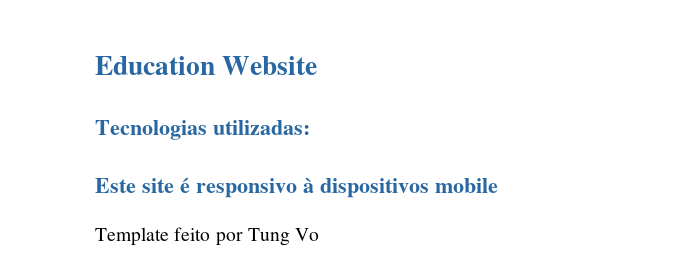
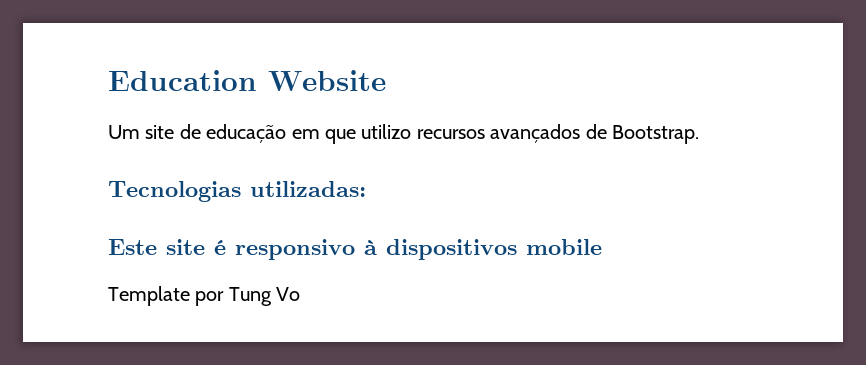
(318, 65) none -> [108,124,699,144] // Um site de educação em que utilizo recursos avançados de Bootstrap.
[174,227,211,241] feito -> (190, 296) none

